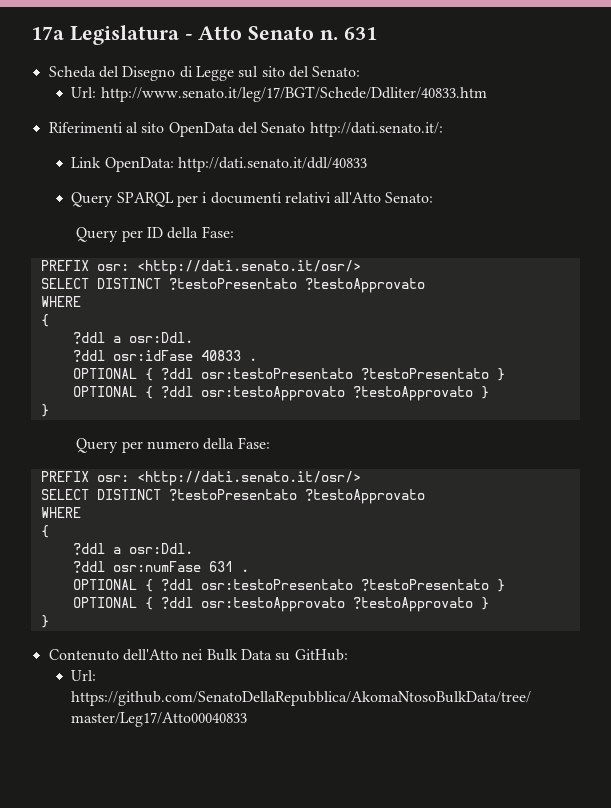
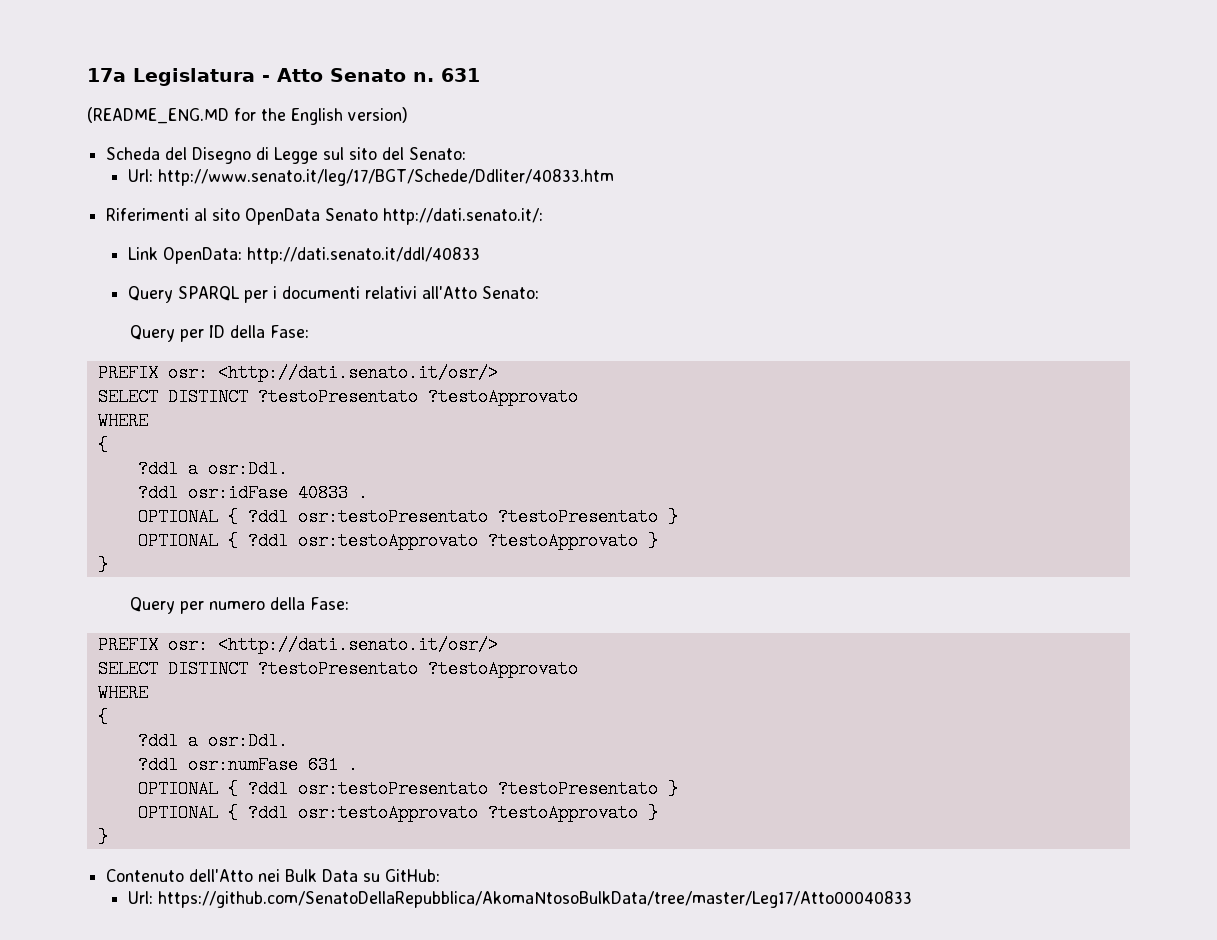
(377, 33) none -> [87,107,408,125] // (README_ENG.MD for the English version)
[237,122,258,134] del -> (321, 216) none

